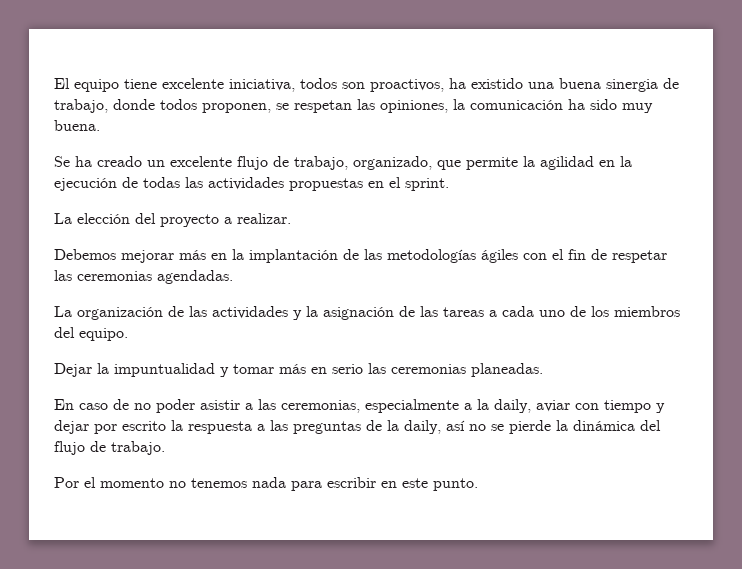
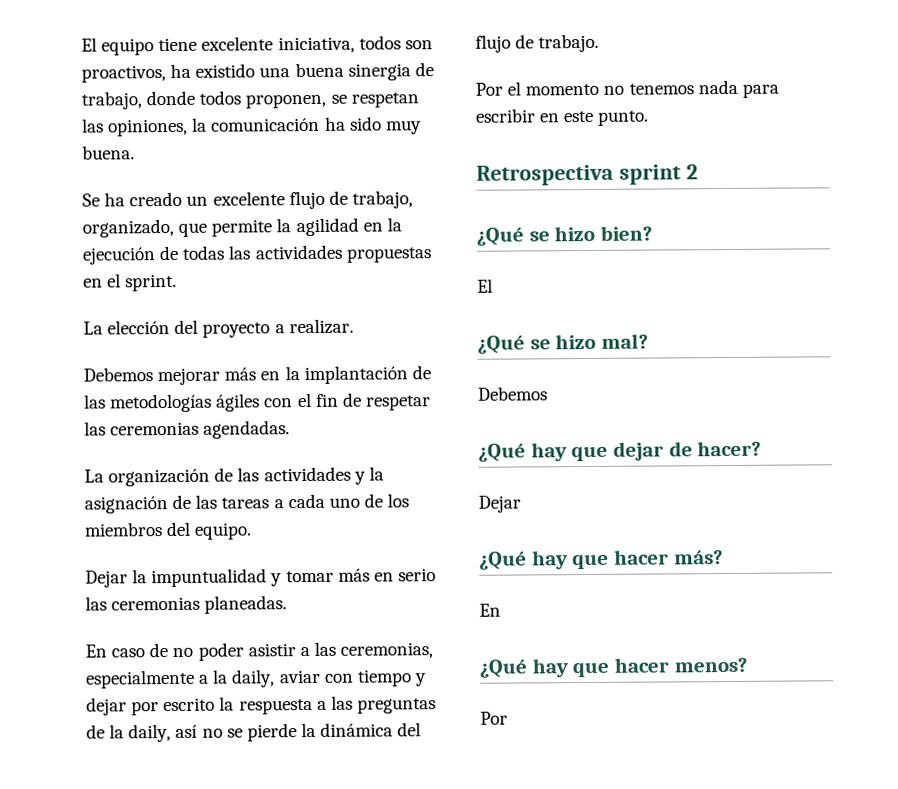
(478, 484) none -> [476,164,698,186] [476,225,653,246] [477,278,493,293] [477,333,649,354] [477,386,548,401] [478,440,762,462] [478,495,521,513] [479,549,723,570] [479,603,501,617] [479,657,747,678] [480,711,508,725] // Retrospectiva sprint 2 // ¿Qué se hizo bien? // El // ¿Qué se hizo mal? // Debemos // ¿Qué hay que dejar de hacer? // Dejar // ¿Qué hay que hacer más? // En // ¿Qué hay que hacer menos? // Por

